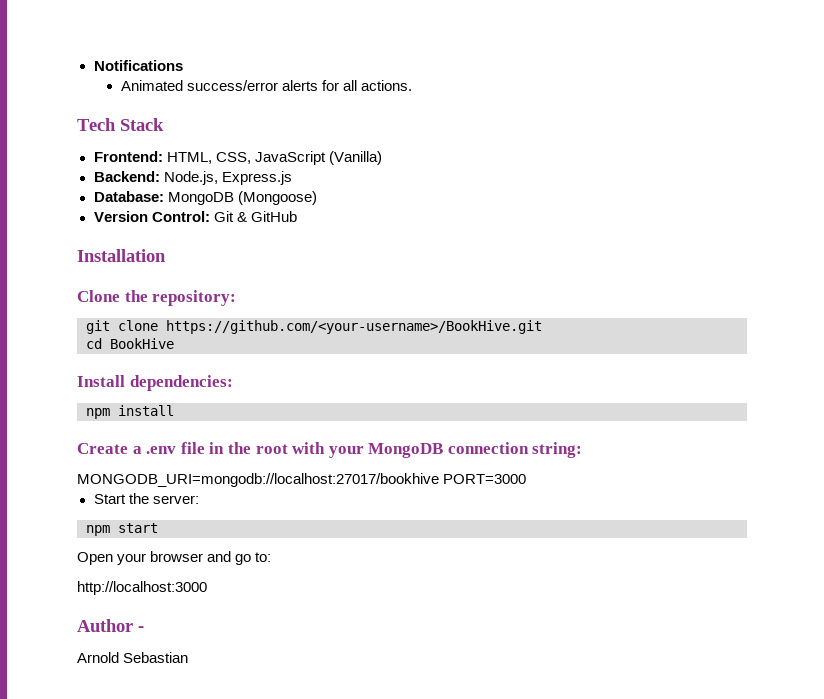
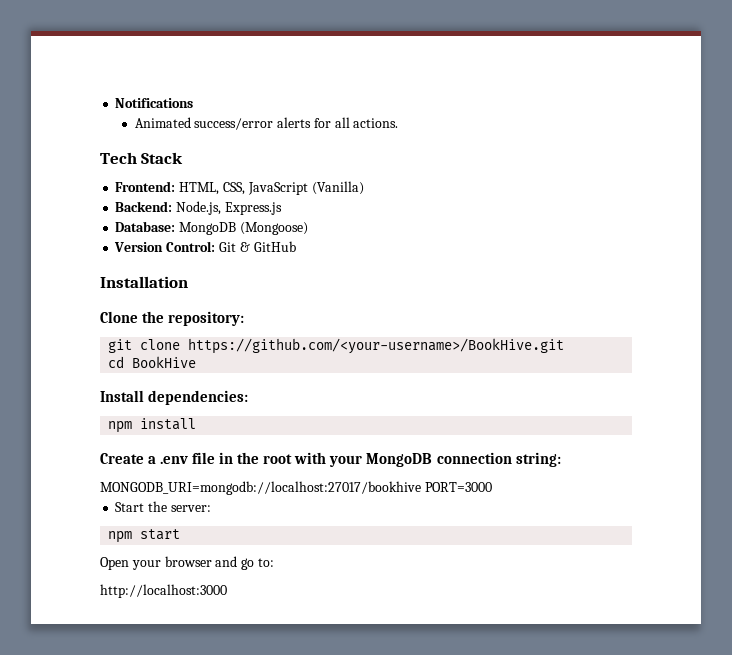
[77,619,144,632] [77,652,189,663] // Author - // Arnold Sebastian -> (227, 591) none

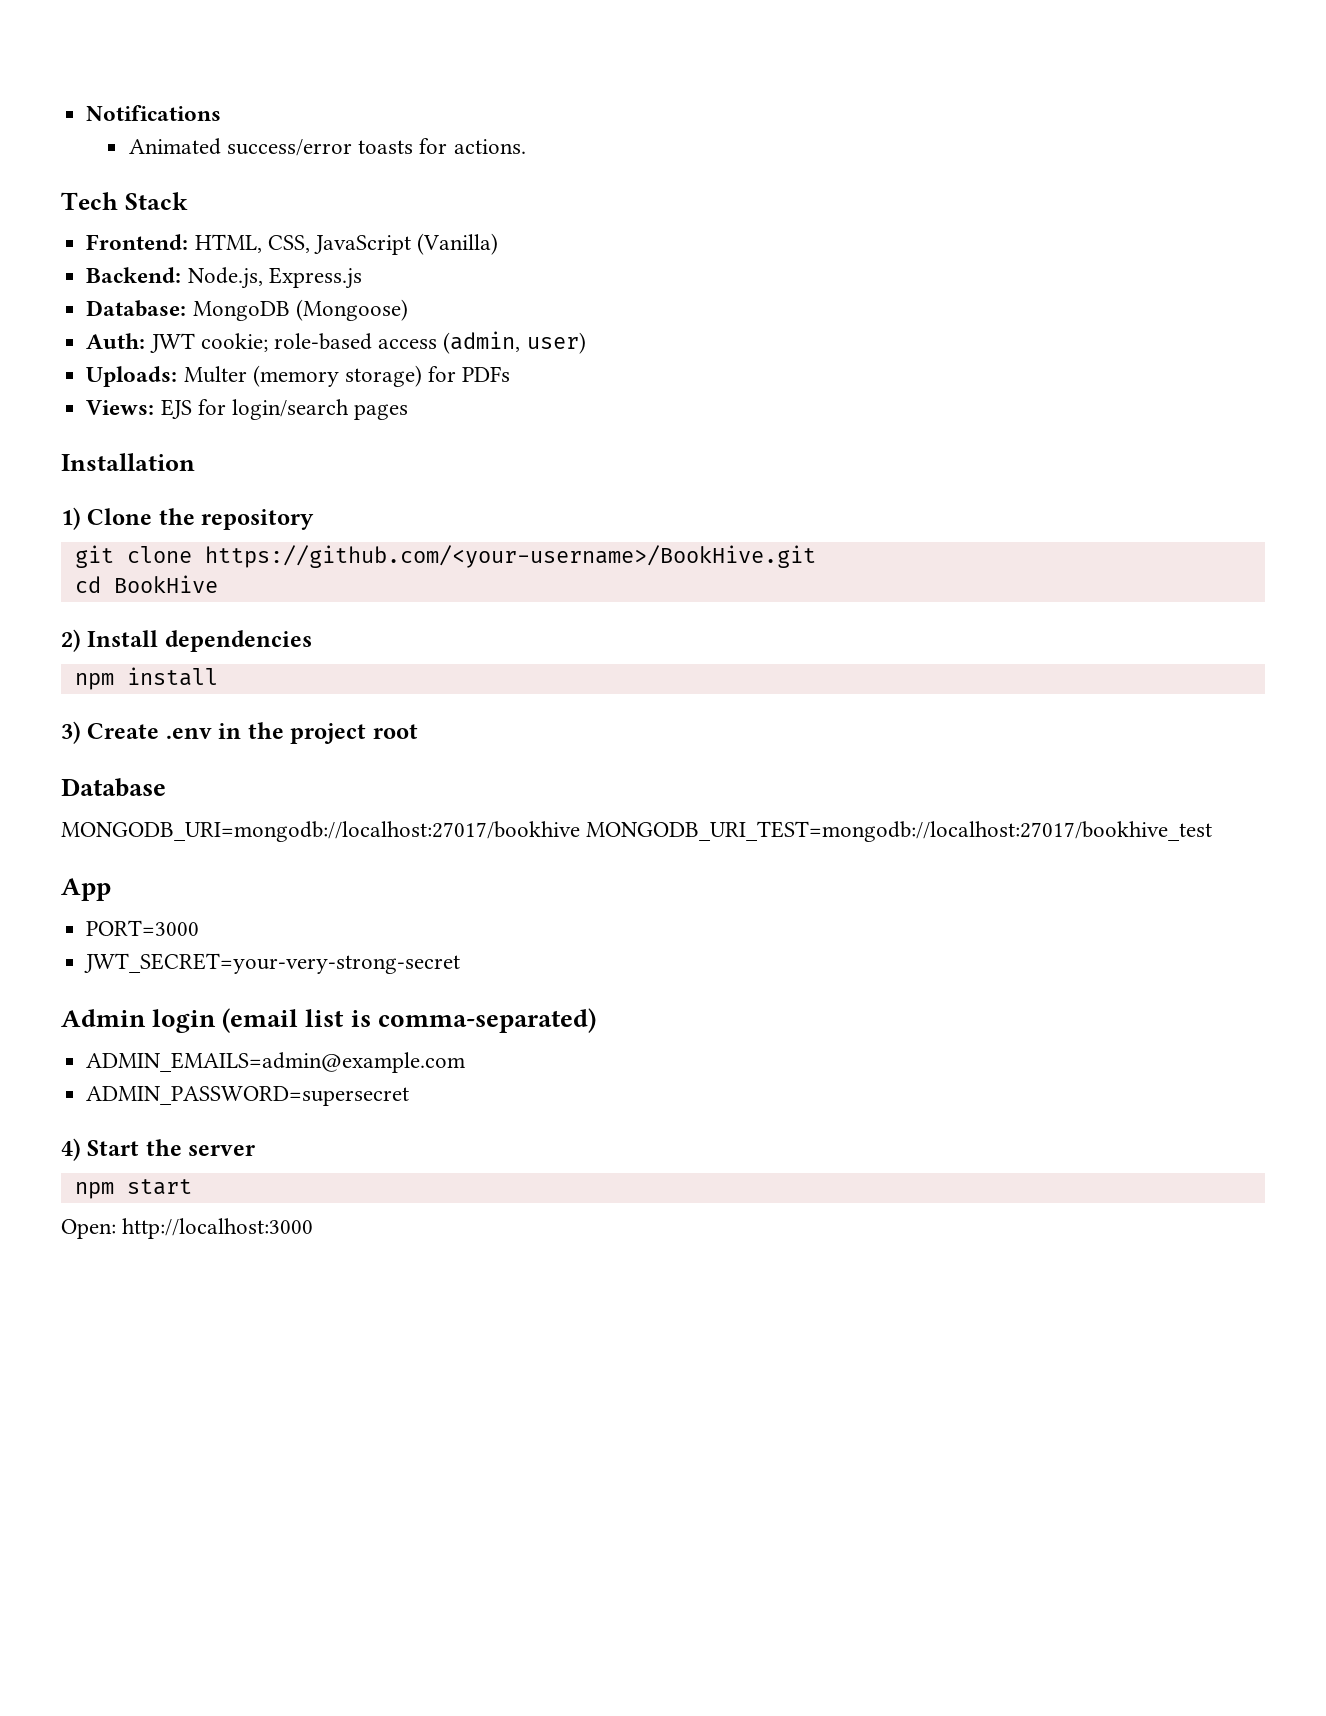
[277,117,350,128] alerts for all -> [358,138,448,154] toasts for
[114,241,296,252] Version Control: Git & GitHub -> [86,331,586,354] [86,365,511,387] [86,399,409,420] Auth: JWT cookie; role-based access (admin, user) // Uploads: Multer (memory storage) for PDFs // Views: EJS for login/search pages
(188, 282) none -> [61,507,81,530] 1)
[168,311,245,326] repository: -> [201,509,315,530] repository
[100,390,249,405] Install dependencies: -> [61,629,312,652] 2) Install dependencies
[100,452,216,464] Create a .env file -> [61,721,212,744] 3) Create .env
(260, 458) none -> [290,723,367,744] project
[294,452,561,467] with your MongoDB connection string: -> [61,778,166,797] // Database
(421, 488) none -> [586,821,1213,842] [61,878,111,901] MONGODB_URI_TEST=mongodb://localhost:27017/bookhive_test // App //
(492, 487) none -> [84,953,461,974] [61,1008,596,1033] [86,1052,466,1073] [86,1086,410,1106] [61,1138,81,1161] JWT_SECRET=your-very-strong-secret // Admin login (email list is comma-separated) // ADMIN_EMAILS=admin@example.com // ADMIN_PASSWORD=supersecret // 4)
[170,505,211,512] server: -> [188,1145,256,1156] server
[100,556,274,570] Open your browser and go to: // -> [61,1219,116,1239] Open:

